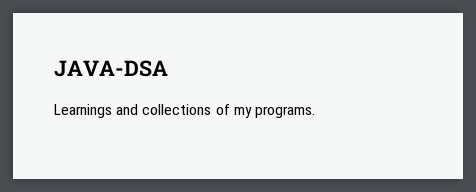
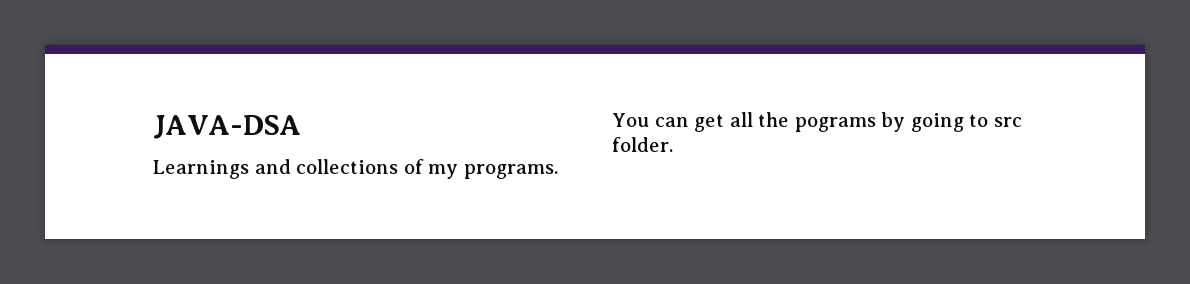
(315, 112) none -> [612,112,1022,132] [612,137,673,152] You can get all the pograms by going to src folder.

